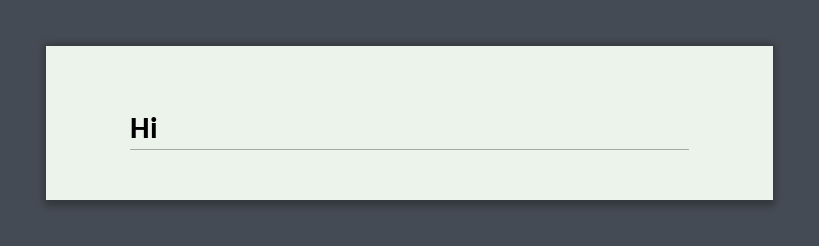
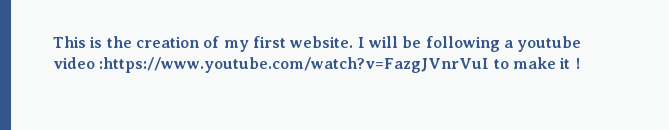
[130,117,158,138] Hi -> [53,36,582,52] [53,57,580,73] This is the creation of my first website. I will be following a youtube video :https://www.youtube.com/watch?v=FazgJVnrVuI to make it !

